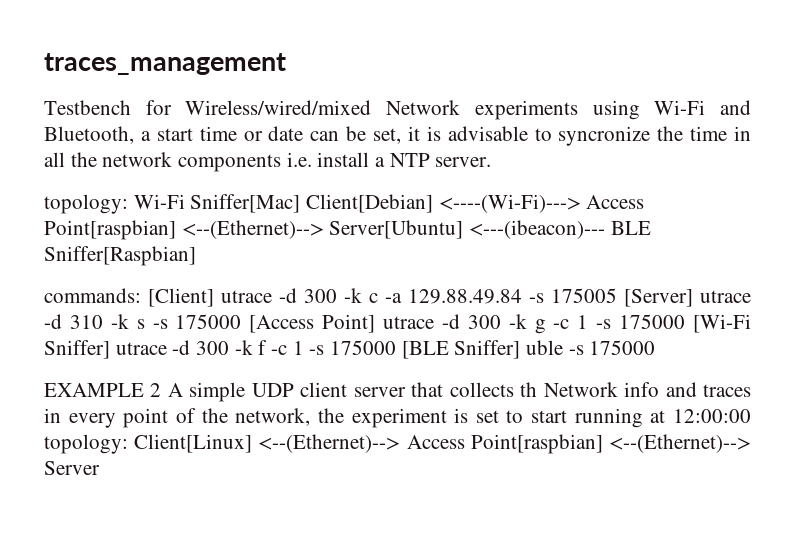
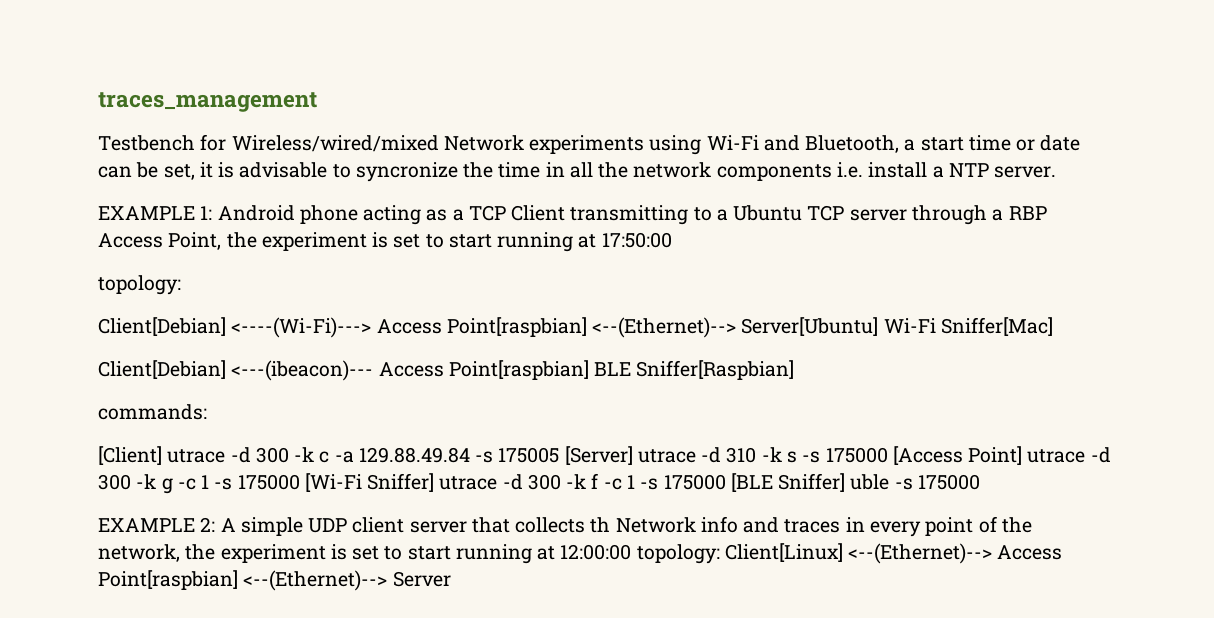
[44,194,301,214] // topology: Wi-Fi Sniffer[Mac] -> [98,205,1047,225] [98,232,672,252] [98,275,181,295] // EXAMPLE 1: Android phone acting as a TCP Client transmitting to a Ubuntu TCP server through a RBP Access Point, the experiment is set to start running at 17:50:00 // topology: //
[469,220,606,239] <---(ibeacon)--- -> [883,317,1053,336] [98,360,589,381] Wi-Fi Sniffer[Mac] // Client[Debian] <---(ibeacon)--- Access Point[raspbian]
(141, 295) none -> (207, 412) //
[150,383,162,397] 2 -> [200,517,216,532] 2:

